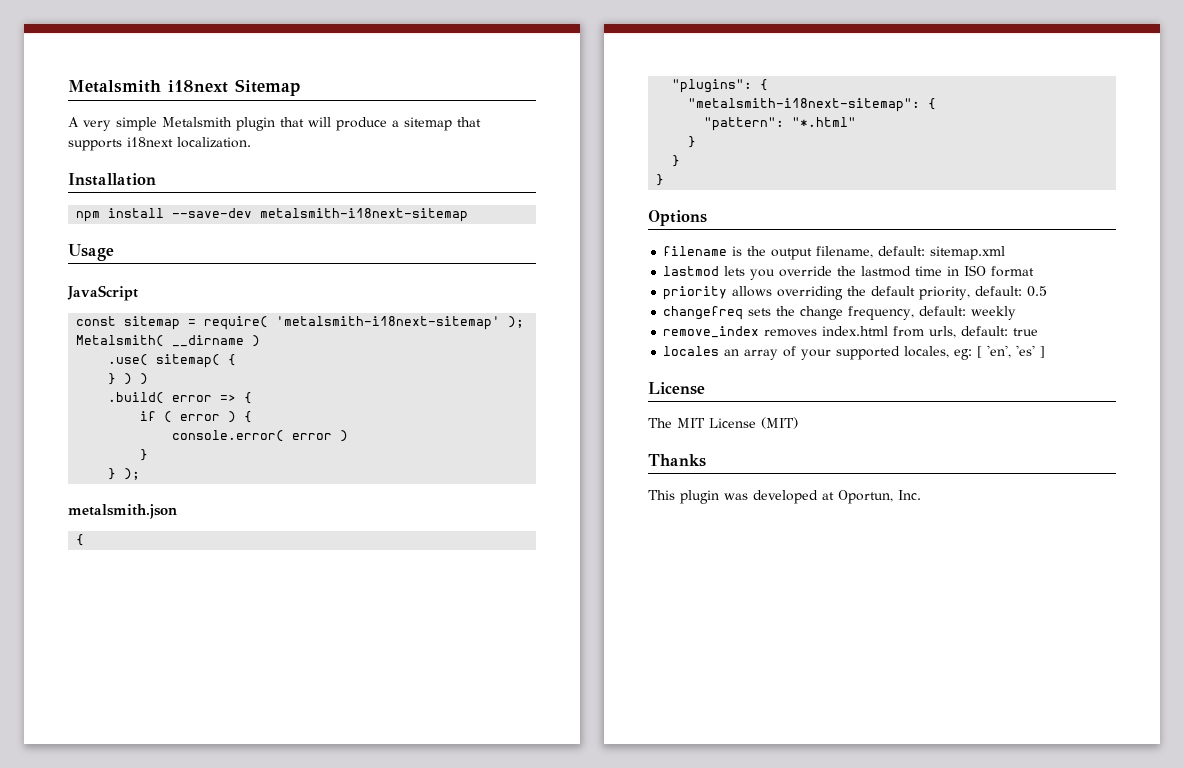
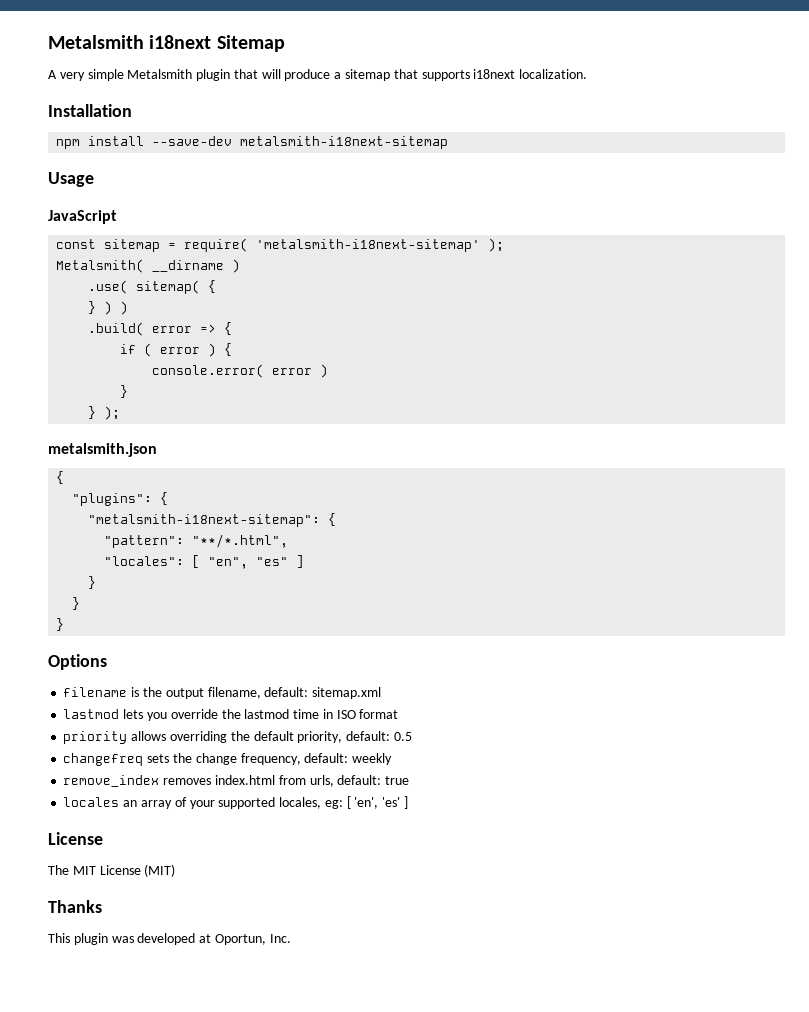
[792,117,857,127] "*.html" -> [192,534,289,548] [104,555,305,569] "**/*.html", // "locales": [ "en", "es" ]

